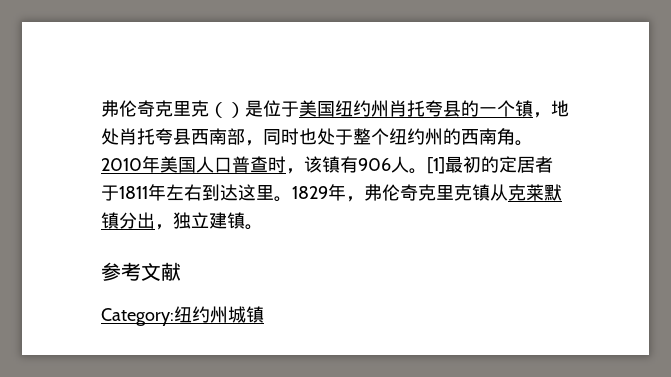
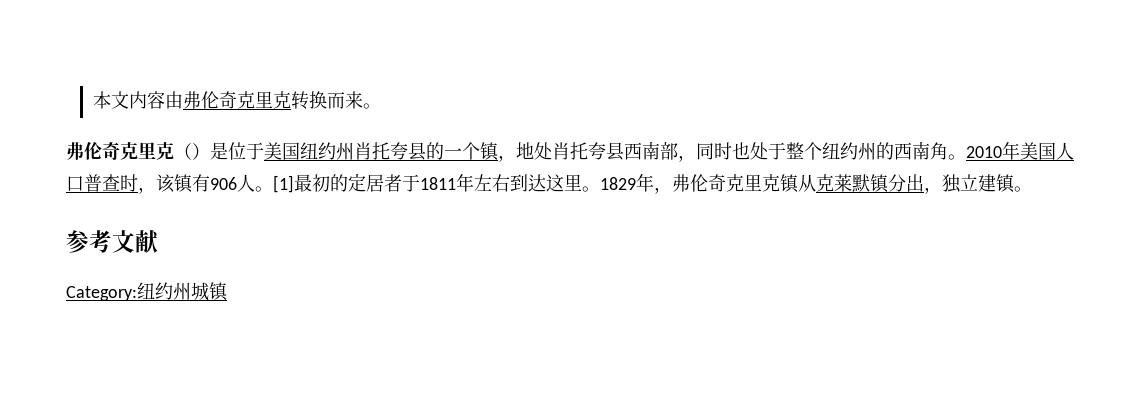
(101, 108) none -> [92,91,381,110] 本文内容由弗伦奇克里克转换而来。 //

